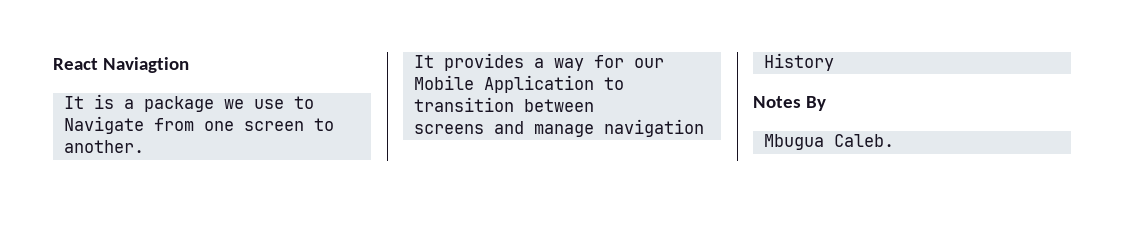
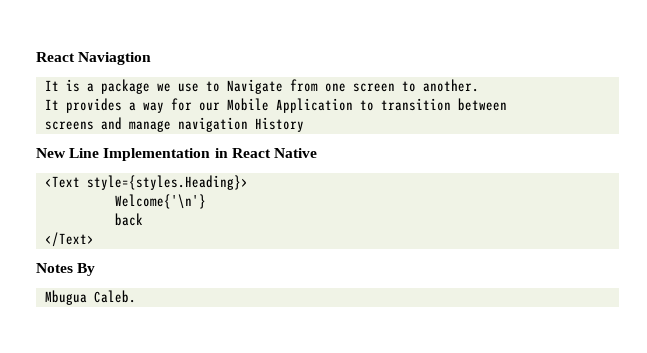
(835, 62) none -> [36,148,317,161] [45,175,249,190] [115,194,207,209] [115,213,144,226] [45,232,95,247] // New Line Implementation in React Native // <Text style={styles.Heading}> // Welcome{'\n'} // back // </Text>

